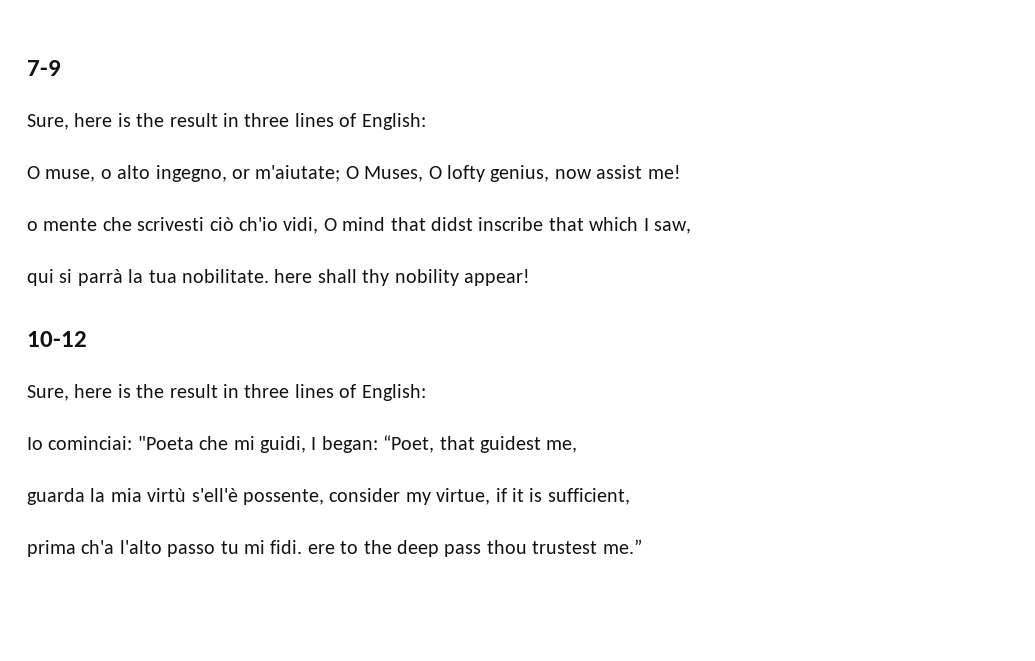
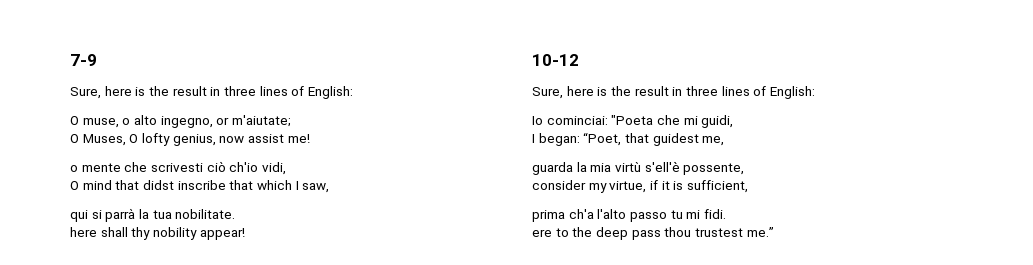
(341, 173) none -> (291, 121) //
(319, 225) none -> (286, 168) //
(269, 276) none -> (236, 214) //
(306, 444) none -> (734, 121) //
(324, 497) none -> (745, 169) //
(303, 547) none -> (726, 214) //

